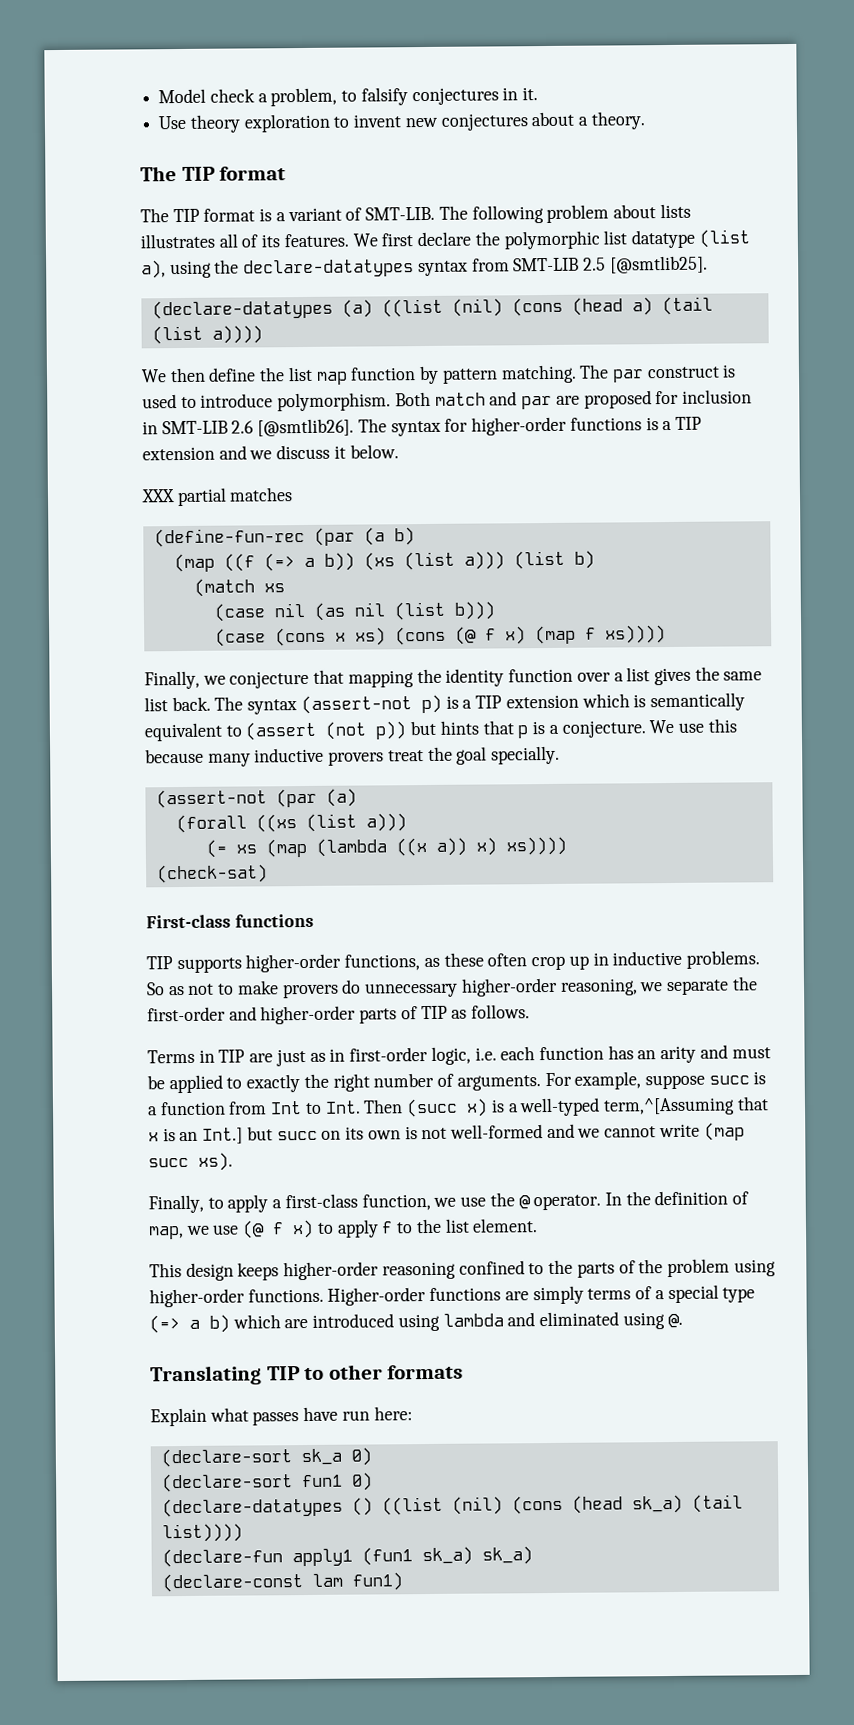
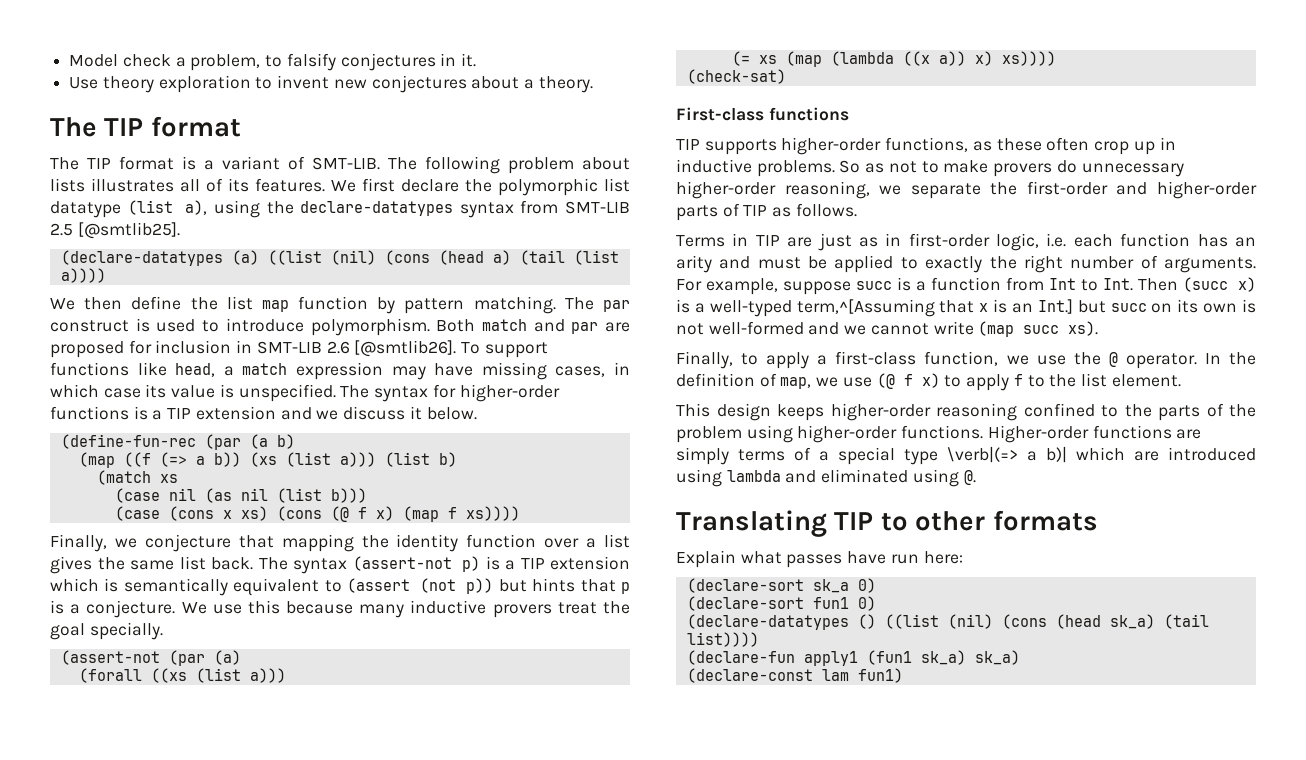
(355, 427) none -> [461,342,548,358] [50,362,631,380] [50,384,336,402] To support functions like head, a match expression may have missing cases, in which case its value is unspecified.
[141,487,294,507] // XXX partial matches -> (477, 413) none
[149,1314,230,1334] (=> a b) -> [947,446,1067,463] \verb|(=> a b)|

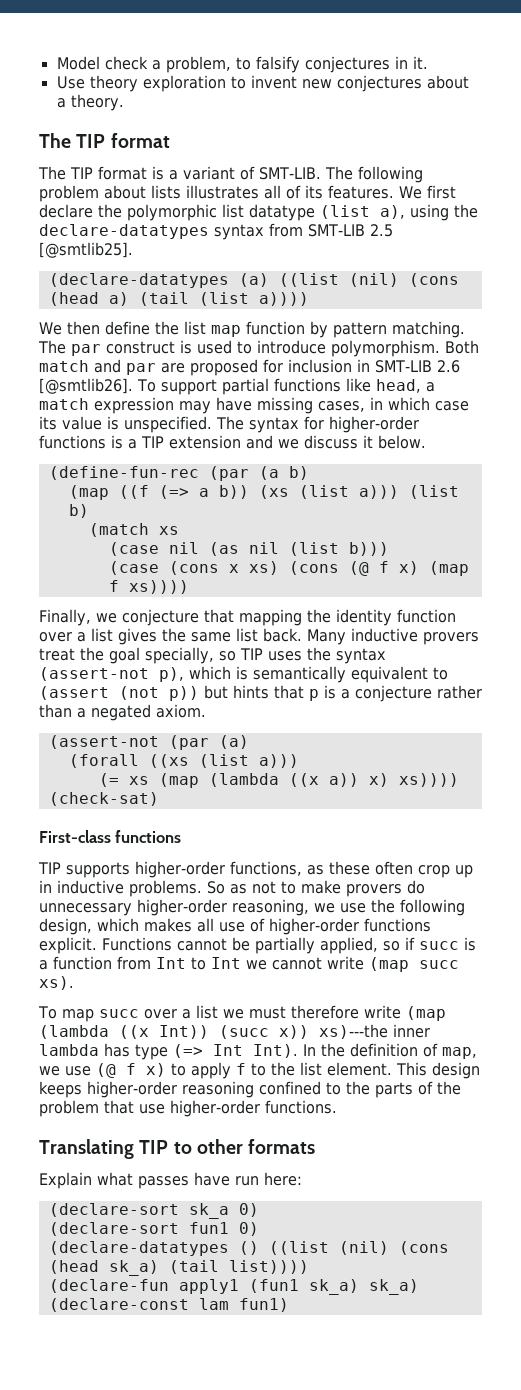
(548, 350) none -> [221,378,269,395] partial
[258,556,630,574] The syntax (assert-not p) is a TIP extension -> [307,628,479,645] [39,647,386,664] [39,667,184,682] Many inductive provers treat the goal specially, so TIP uses the syntax (assert-not p),
[86,600,630,618] [50,622,163,640] conjecture. We use this because many inductive provers treat the goal specially. -> [355,685,482,702] [39,704,206,721] conjecture rather than a negated axiom.
[910,181,1257,199] [676,203,857,221] [676,233,1256,251] [676,255,1256,273] [676,278,852,295] separate the first-order and higher-order parts of TIP as follows. // Terms in TIP are just as in first-order logic, i.e. each function has an arity and must be applied to exactly the right number of arguments. For example, suppose -> [339,899,465,916] [39,918,431,935] [39,937,415,954] use the following design, which makes all use of higher-order functions explicit. Functions cannot be partially applied, so if
[1103,277,1256,292] [676,299,1256,317] [676,321,840,335] Int. Then (succ x) is a well-typed term,^[Assuming that x is an Int.] but succ on its own is not well-formed and -> [211,957,241,969] Int
[676,351,1197,369] Finally, to apply a first-class function, we use the @ operator. -> [38,1005,446,1022] [39,1024,430,1039] [39,1043,298,1060] To map succ over a list we must therefore write (map (lambda ((x Int)) (succ x)) xs)---the inner lambda has type (=> Int Int).
(1181, 380) // -> (392, 1069) none
[746,425,793,443] using -> [104,1100,165,1114] that use
[987,425,1202,443] [676,446,1256,465] [676,469,976,487] Higher-order functions are simply terms of a special type \verb|(=> a b)| which are introduced using lambda and eliminated using @. -> (337, 1107) none

